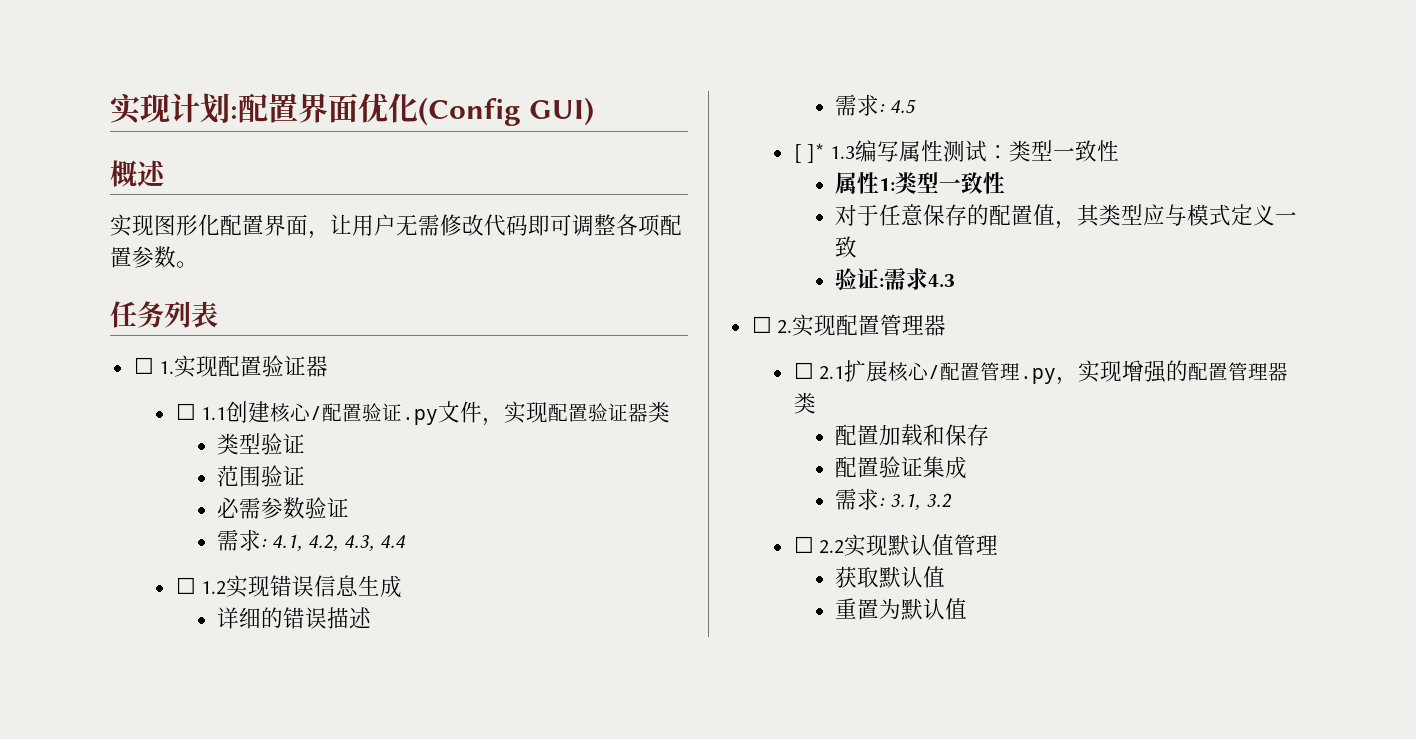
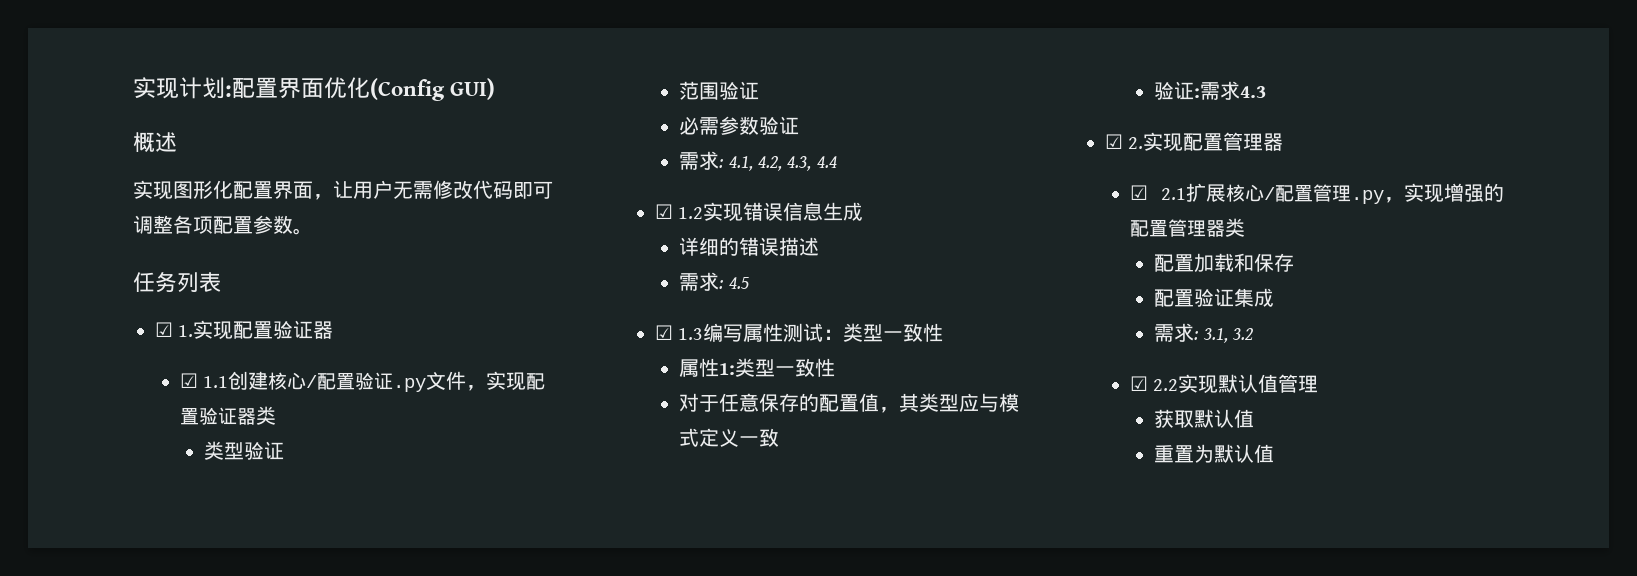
[133,357,154,374] ☐ -> [155,322,173,337] ☑
[175,403,196,420] ☐ -> [179,373,198,388] ☑
[175,577,196,594] ☐ -> [654,204,673,219] ☑
[793,143,825,163] [ ]* -> [654,325,673,340] ☑
[751,316,772,333] ☐ -> [1105,134,1123,149] ☑
[793,362,814,379] ☐ -> [1129,185,1148,200] ☑
[793,536,814,553] ☐ -> [1129,376,1148,391] ☑

